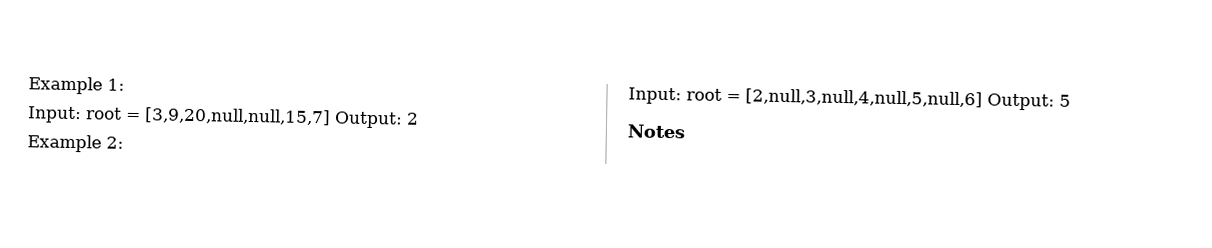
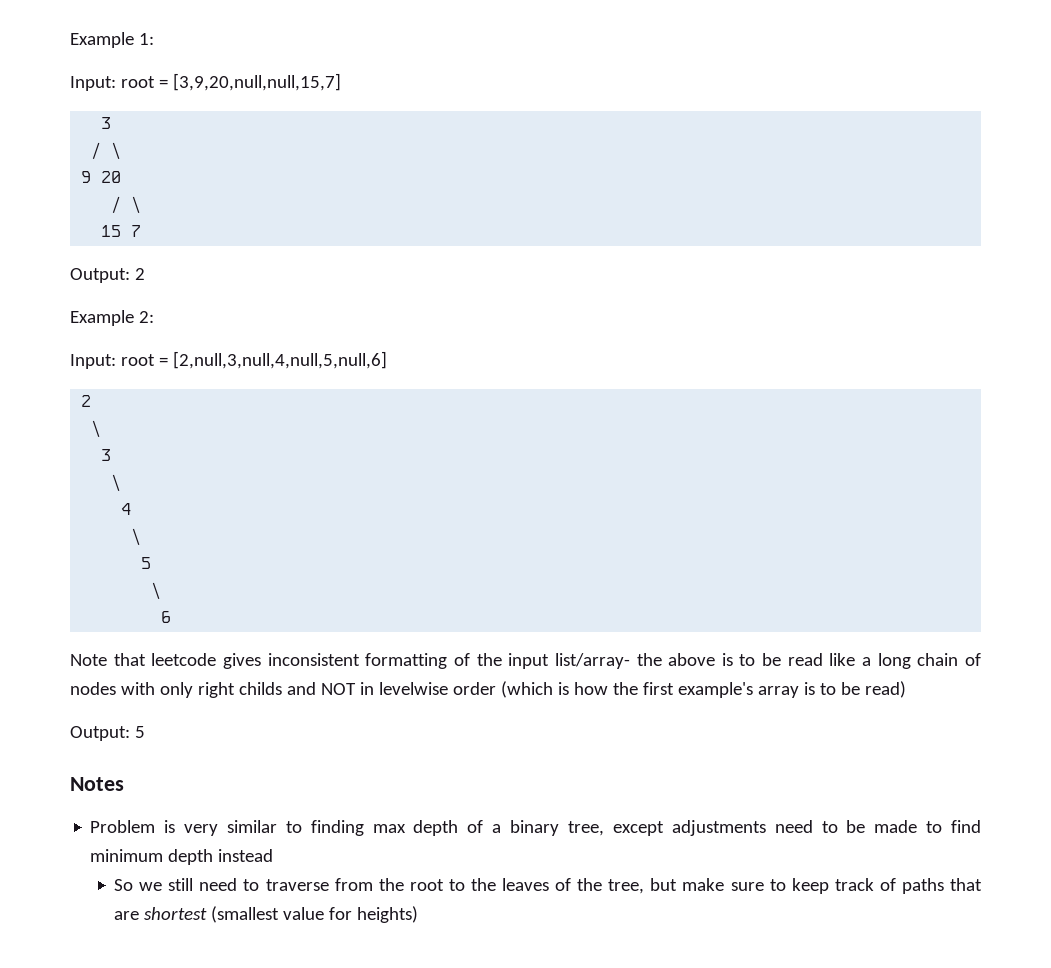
(331, 116) none -> [101,117,112,129] [91,142,122,160] [81,171,122,183] [111,196,142,214] [101,225,142,237] // 3 // / \ // 9 20 // / \ // 15 7 //
[987,93,1071,111] [627,124,685,139] Output: 5 // Notes -> [81,395,92,407] [91,420,102,438] [101,449,112,461] [111,474,122,492] [121,503,132,515] [131,528,142,546] [141,557,152,569] [151,582,162,600] [161,611,172,623] [70,653,981,669] [70,681,906,698] [70,726,145,741] [70,777,124,791] [90,820,981,836] [90,849,274,865] [114,878,982,894] [114,906,419,923] // 2 // \ // 3 // \ // 4 // \ // 5 // \ // 6 // Note that leetcode gives inconsistent formatting of the input list/array- the above is to be read like a long chain of nodes with only right childs and NOT in levelwise order (which is how the first example's array is to be read) // Output: 5 // Notes // Problem is very similar to finding max depth of a binary tree, except adjustments need to be made to find minimum depth instead // So we still need to traverse from the root to the leaves of the tree, but make sure to keep track of paths that are shortest (smallest value for heights)

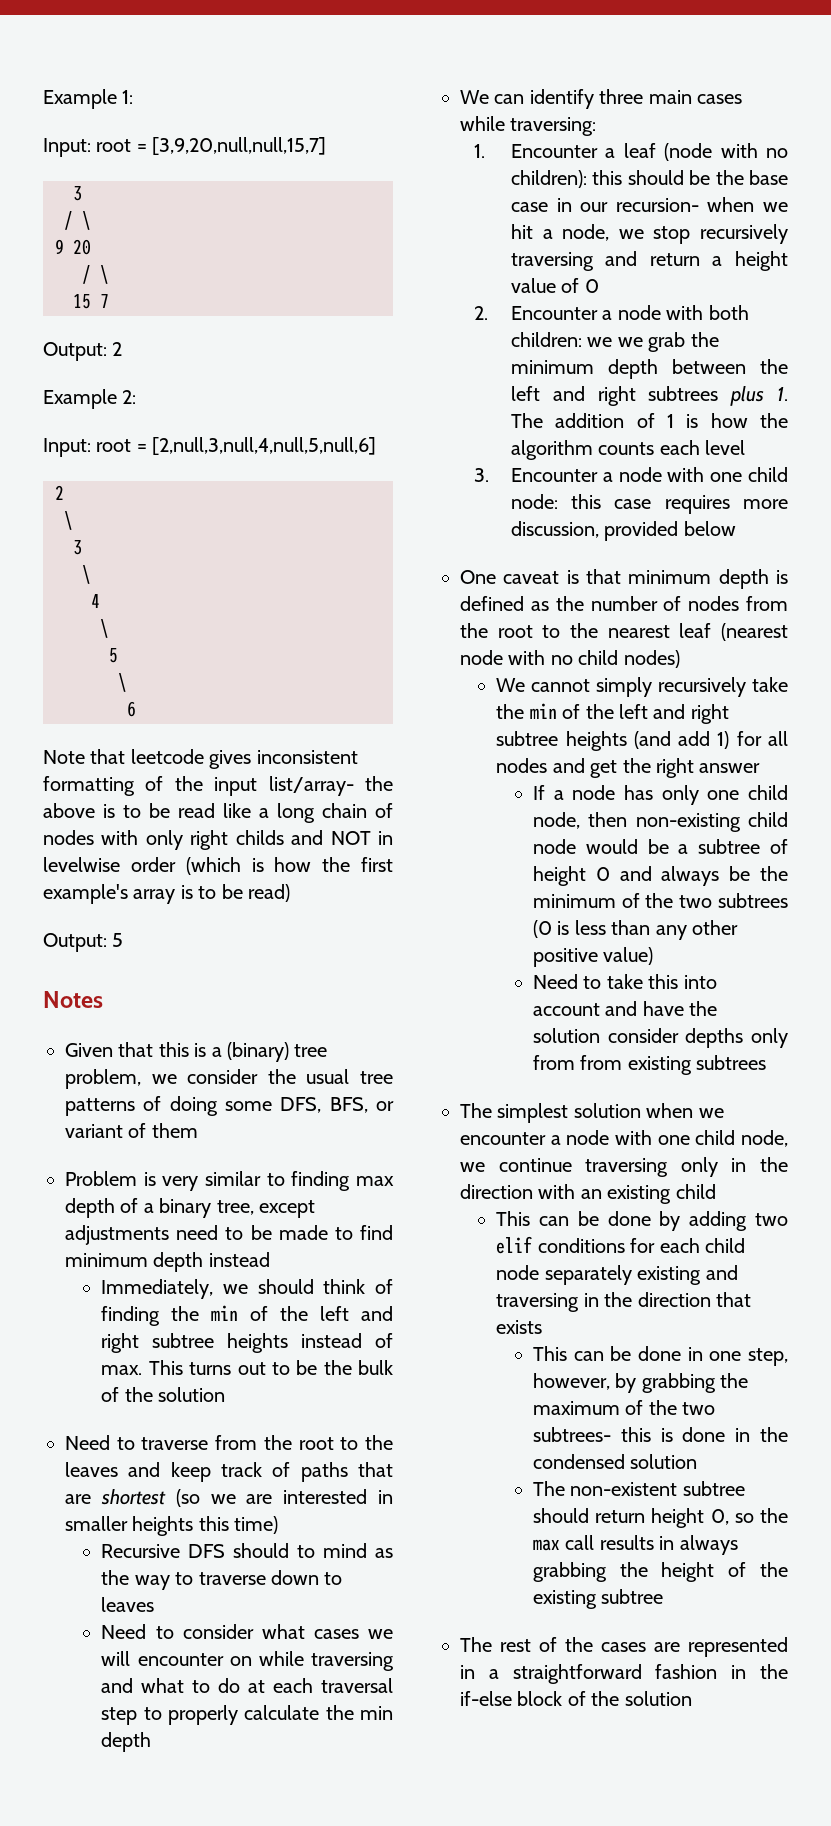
(124, 784) none -> [65,1042,328,1062] [65,1069,393,1089] [65,1096,394,1116] [65,1123,198,1138] // Given that this is a (binary) tree problem, we consider the usual tree patterns of doing some DFS, BFS, or variant of them
[114,878,238,891] So we still need -> [101,1279,393,1299] [101,1305,393,1326] [101,1333,393,1353] [101,1360,393,1375] [101,1387,226,1402] [65,1435,110,1450] Immediately, we should think of finding the min of the left and right subtree heights instead of max. This turns out to be the bulk of the solution // Need
[555,878,786,894] of the tree, but make sure to -> [128,1462,161,1477] and
[211,906,419,923] (smallest value for heights) -> [175,1489,394,1507] [65,1516,279,1536] [101,1543,393,1558] [101,1570,343,1590] [101,1597,155,1612] [101,1624,394,1639] [101,1651,394,1671] [101,1678,393,1693] [101,1705,393,1725] [101,1732,152,1752] [460,89,742,109] [460,116,597,136] [474,143,788,161] [510,170,788,188] [510,197,788,212] [510,224,788,244] [510,251,788,271] [510,278,599,293] [474,305,749,320] [510,332,719,352] [510,359,788,379] [510,386,788,406] [510,413,788,428] [510,440,746,460] [474,467,788,482] [510,494,788,514] [510,521,736,541] [460,569,788,589] [460,596,788,611] [460,623,788,641] [460,650,680,668] [496,677,788,697] [496,703,729,724] [496,731,789,751] [496,758,761,778] [532,785,788,805] [532,812,788,832] [532,839,788,854] [532,866,788,886] [532,893,788,908] [532,920,738,940] [532,947,654,967] [532,974,717,989] [532,1001,718,1016] [532,1028,788,1048] [532,1055,767,1075] [460,1103,724,1123] [460,1130,788,1147] [460,1157,788,1177] [460,1184,716,1204] [496,1211,788,1231] [496,1236,746,1254] [496,1265,738,1285] [496,1292,752,1312] [496,1320,543,1334] [532,1346,788,1366] [532,1373,749,1393] [532,1400,716,1415] [532,1427,788,1442] [532,1454,698,1469] [532,1481,745,1496] [532,1508,788,1528] [532,1535,738,1555] [532,1562,788,1582] [532,1589,664,1609] [460,1637,788,1657] [460,1664,788,1684] [460,1691,692,1706] (so we are interested in smaller heights this time) // Recursive DFS should to mind as the way to traverse down to leaves // Need to consider what cases we will encounter on while traversing and what to do at each traversal step to properly calculate the min depth // We can identify three main cases while traversing: // 1. Encounter a leaf (node with no children): this should be the base case in our recursion- when we hit a node, we stop recursively traversing and return a height value of 0 // 2. Encounter a node with both children: we we grab the minimum depth between the left and right subtrees plus 1. The addition of 1 is how the algorithm counts each level // 3. Encounter a node with one child node: this case requires more discussion, provided below // One caveat is that minimum depth is defined as the number of nodes from the root to the nearest leaf (nearest node with no child nodes) // We cannot simply recursively take the min of the left and right subtree heights (and add 1) for all nodes and get the right answer // If a node has only one child node, then non-existing child node would be a subtree of height 0 and always be the minimum of the two subtrees (0 is less than any other positive value) // Need to take this into account and have the solution consider depths only from from existing subtrees // The simplest solution when we encounter a node with one child node, we continue traversing only in the direction with an existing child // This can be done by adding two elif conditions for each child node separately existing and traversing in the direction that exists // This can be done in one step, however, by grabbing the maximum of the two subtrees- this is done in the condensed solution // The non-existent subtree should return height 0, so the max call results in always grabbing the height of the existing subtree // The rest of the cases are represented in a straightforward fashion in the if-else block of the solution

